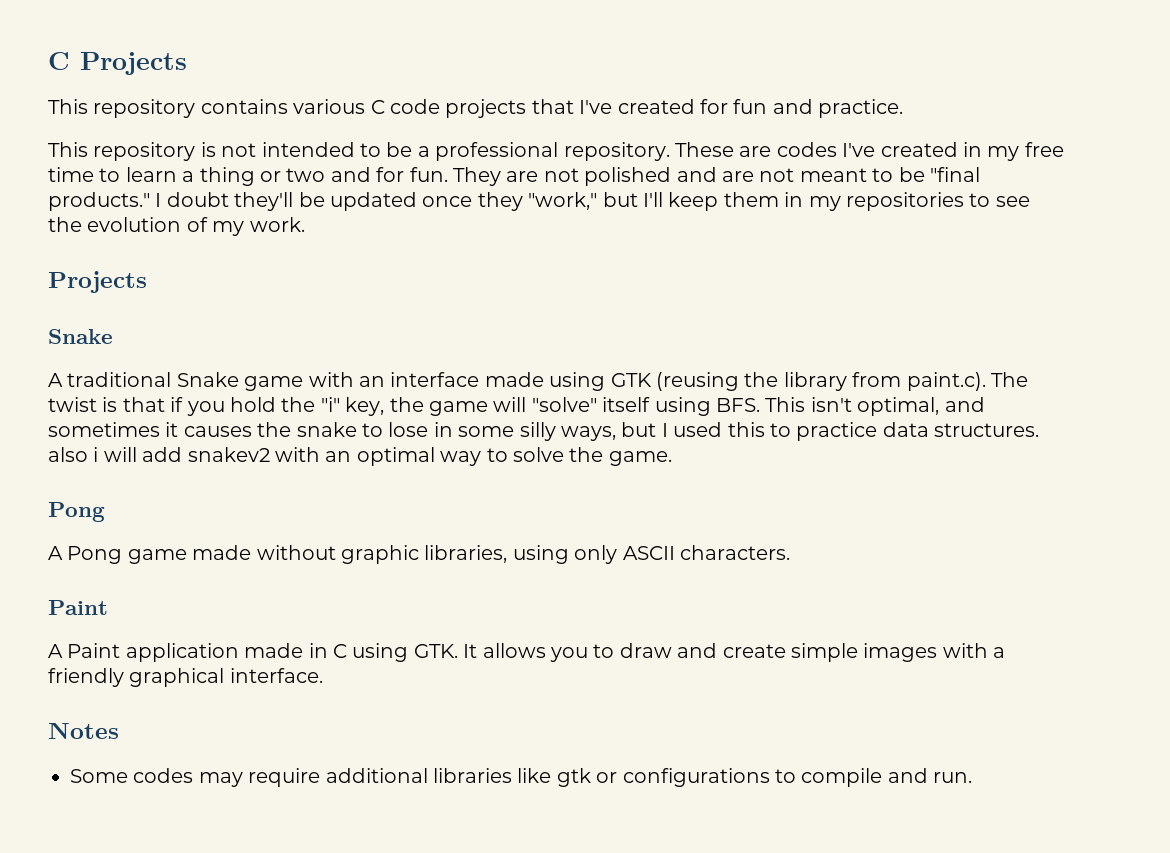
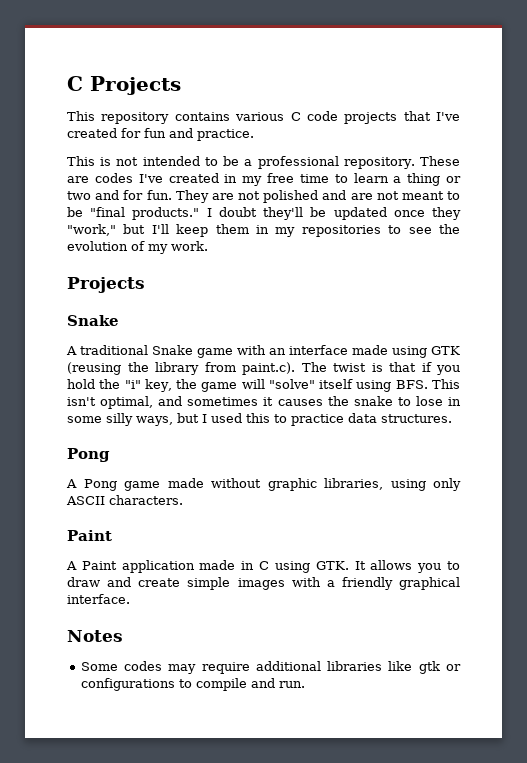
[93,142,196,161] repository -> (95, 161) none
[48,447,672,466] also i will add snakev2 with an optimal way to solve the game. -> (452, 418) none

